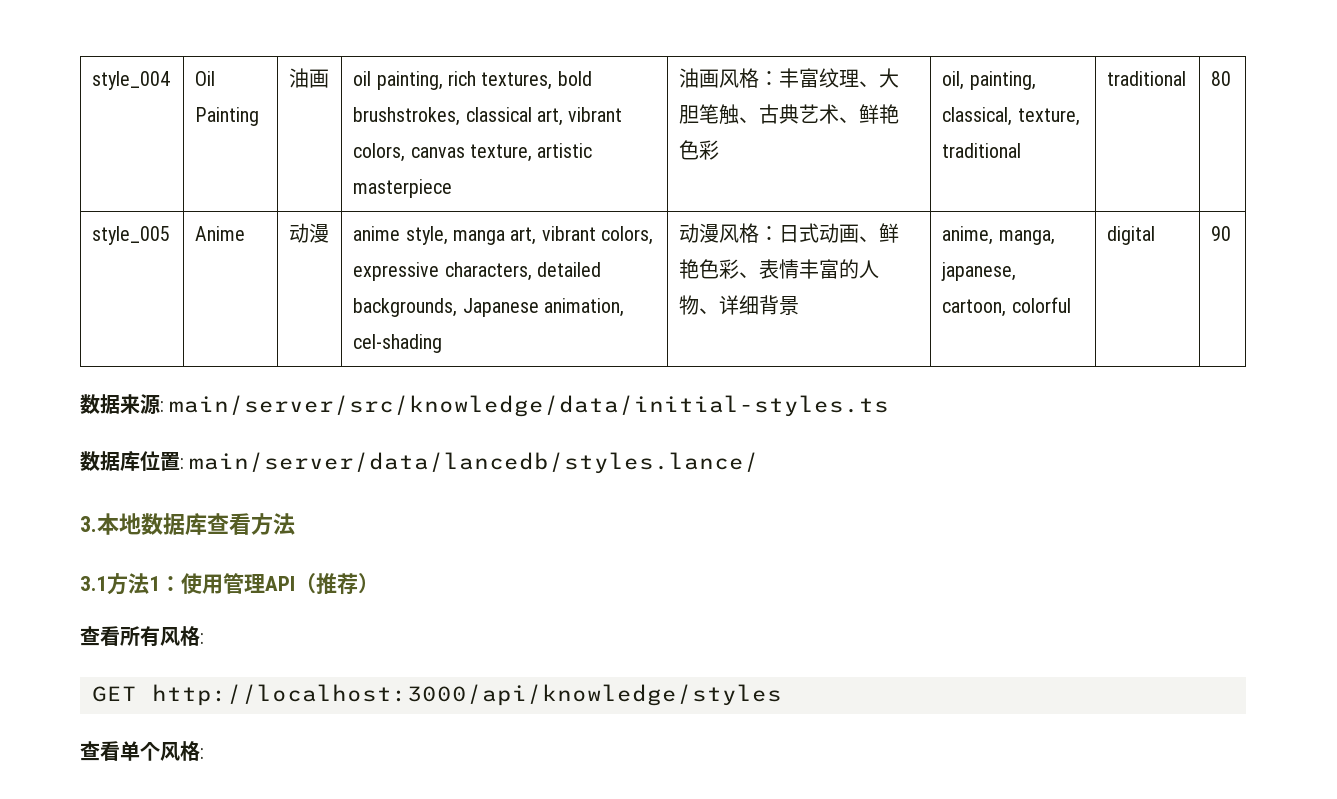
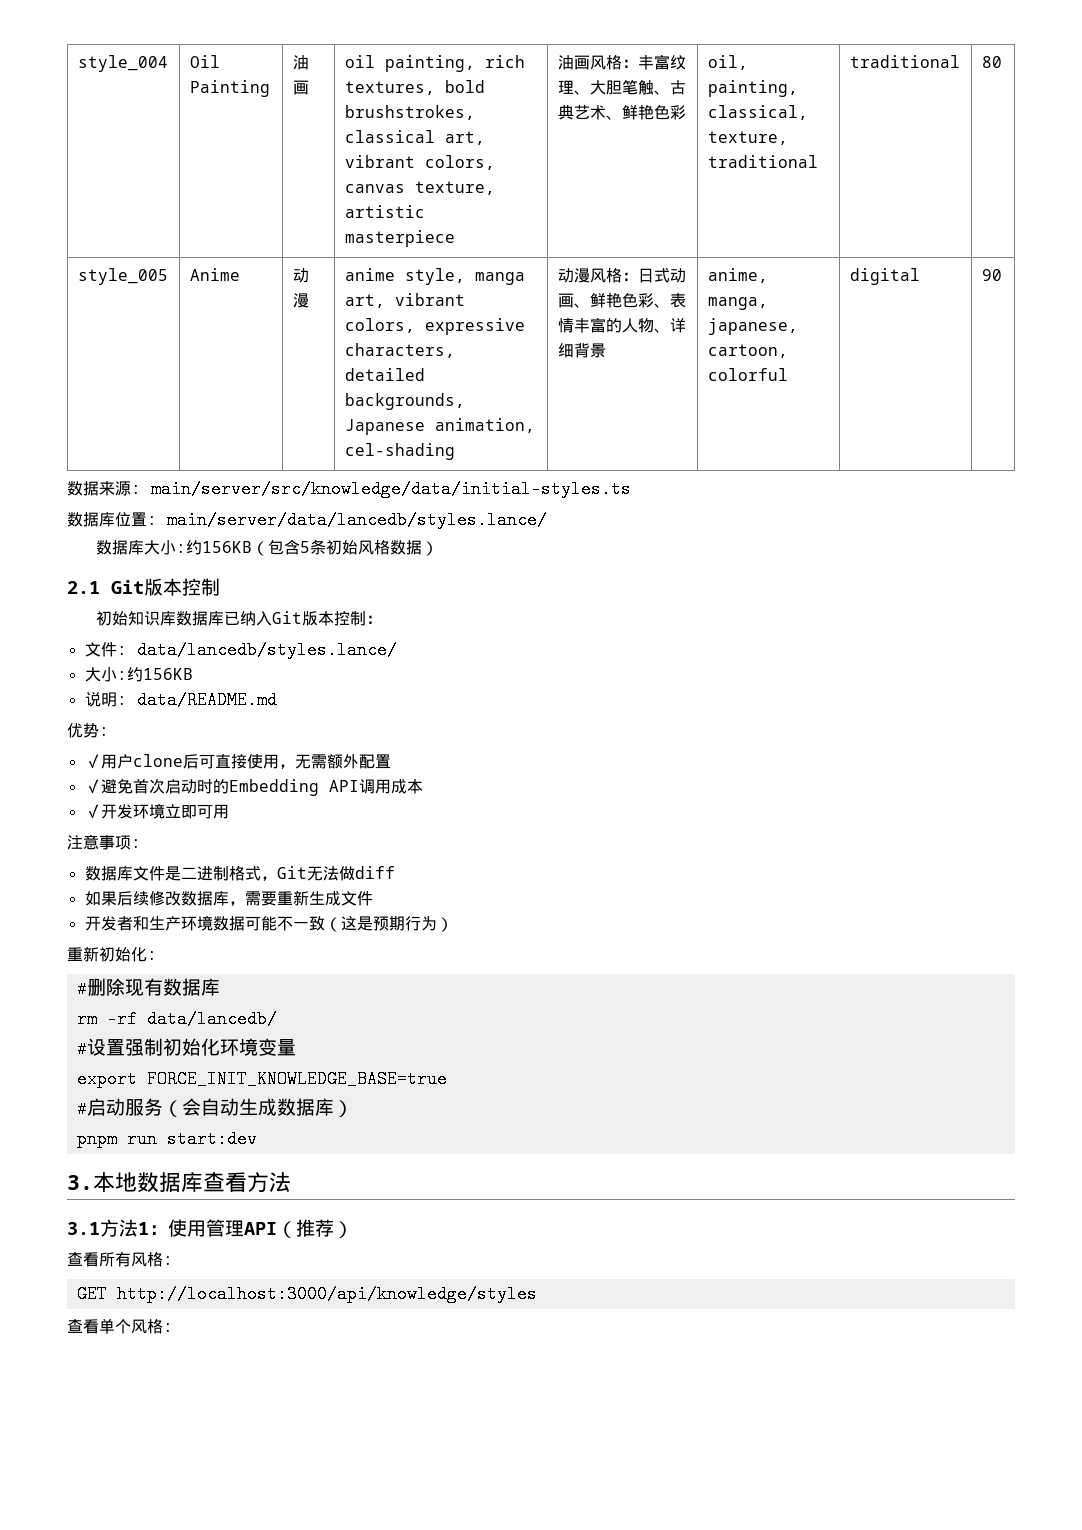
(760, 463) none -> [95,539,438,556] [67,578,220,596] [95,611,382,626] [84,641,397,659] [84,667,193,682] [84,691,277,709] [67,723,109,738] [84,754,391,769] [84,778,423,796] [84,803,229,819] [67,834,141,850] [84,866,395,881] [84,890,373,906] [84,915,453,932] [67,946,157,962] [76,978,220,998] [76,1010,277,1028] [76,1038,296,1058] [76,1070,447,1088] [76,1098,353,1118] [76,1130,257,1148] // 数据库大小:约156KB（包含5条初始风格数据） // 2.1 Git版本控制 // 初始知识库数据库已纳入Git版本控制： // 文件: data/lancedb/styles.lance/ // 大小:约156KB // 说明: data/README.md // 优势: // ✓用户clone后可直接使用，无需额外配置 // ✓避免首次启动时的Embedding API调用成本 // ✓开发环境立即可用 // 注意事项: // 数据库文件是二进制格式，Git无法做diff // 如果后续修改数据库，需要重新生成文件 // 开发者和生产环境数据可能不一致（这是预期行为） // 重新初始化: // #删除现有数据库 // rm -rf data/lancedb/ // #设置强制初始化环境变量 // export FORCE_INIT_KNOWLEDGE_BASE=true // #启动服务（会自动生成数据库） // pnpm run start:dev

